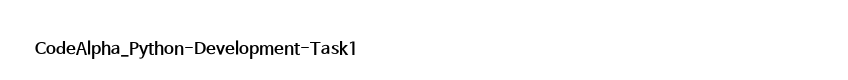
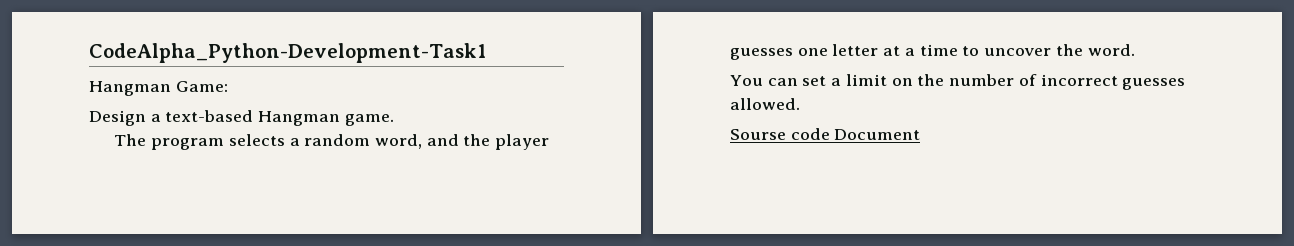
(358, 49) none -> [89,81,228,96] [89,110,394,126] [114,134,550,150] [730,44,1135,60] [730,74,1186,90] [730,98,800,110] [730,128,921,140] // Hangman Game: // Design a text-based Hangman game. // The program selects a random word, and the player guesses one letter at a time to uncover the word. // You can set a limit on the number of incorrect guesses allowed. // Sourse code Document

